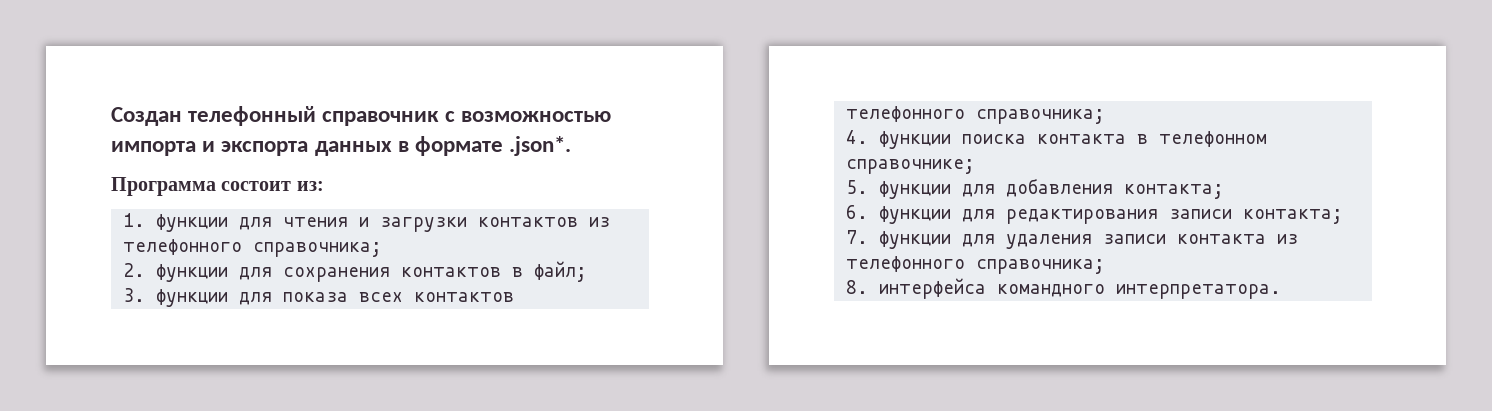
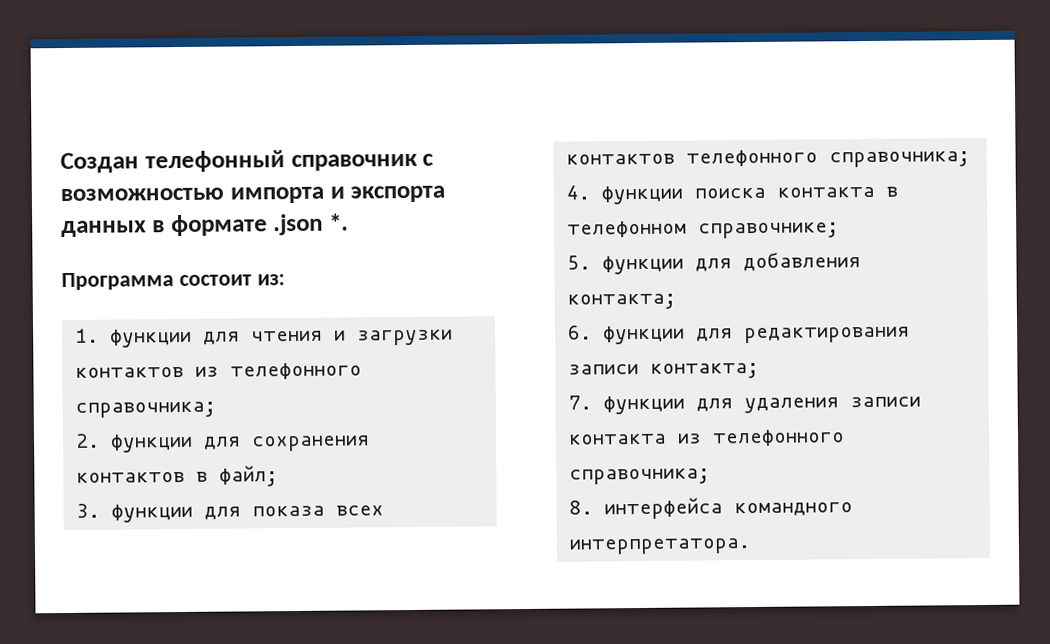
[509,136,572,156] .json*. -> [273,213,349,236] .json *.

